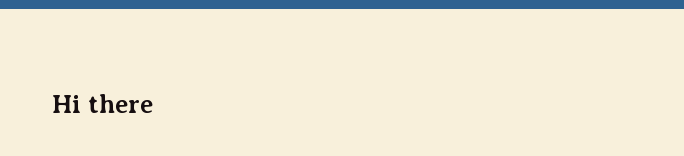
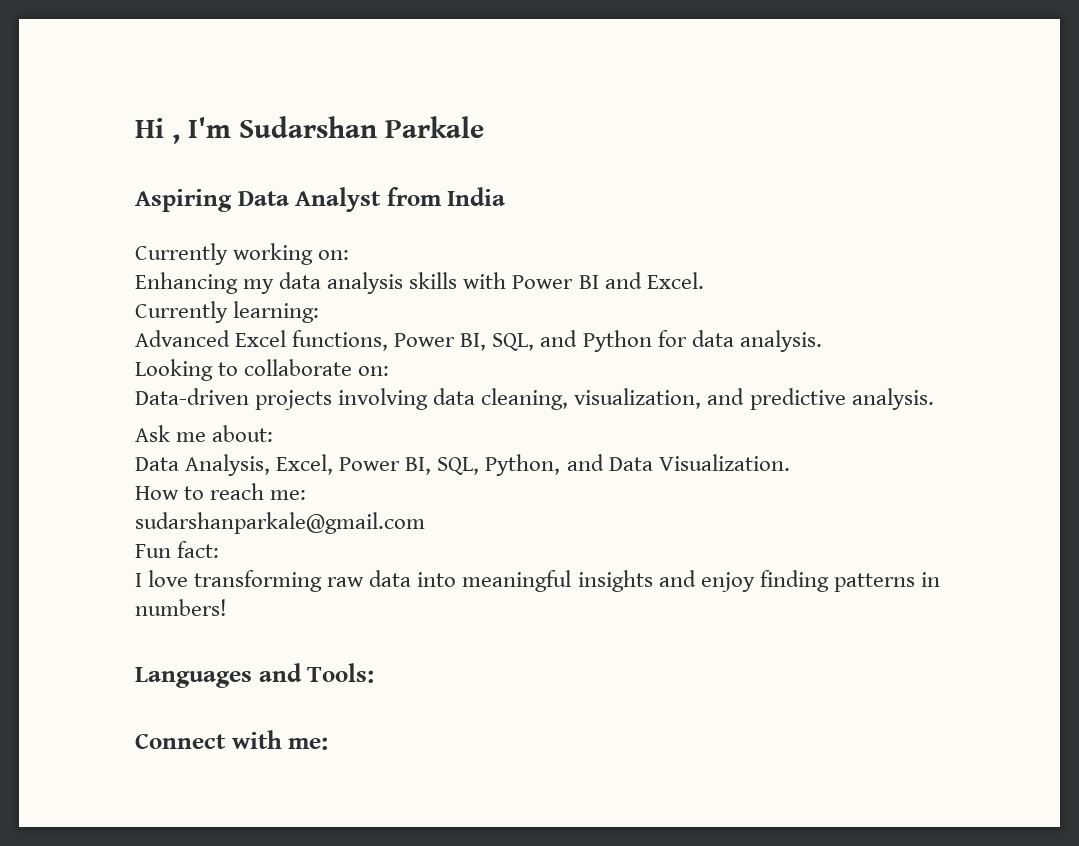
[88,94,154,113] there -> [172,116,484,144] [135,187,506,212] [135,243,350,265] [135,272,704,294] [135,301,320,323] [135,330,822,352] [135,359,390,381] [135,388,934,410] [135,425,274,442] [135,454,790,476] [135,483,307,500] [135,512,425,534] [135,541,220,558] [135,570,940,592] [135,599,227,616] [135,663,375,688] [135,730,329,750] , I'm Sudarshan Parkale // Aspiring Data Analyst from India // Currently working on: // Enhancing my data analysis skills with Power BI and Excel. // Currently learning: // Advanced Excel functions, Power BI, SQL, and Python for data analysis. // Looking to collaborate on: // Data-driven projects involving data cleaning, visualization, and predictive analysis. // Ask me about: // Data Analysis, Excel, Power BI, SQL, Python, and Data Visualization. // How to reach me: // sudarshanparkale@gmail.com // Fun fact: // I love transforming raw data into meaningful insights and enjoy finding patterns in numbers! // Languages and Tools: // Connect with me:

